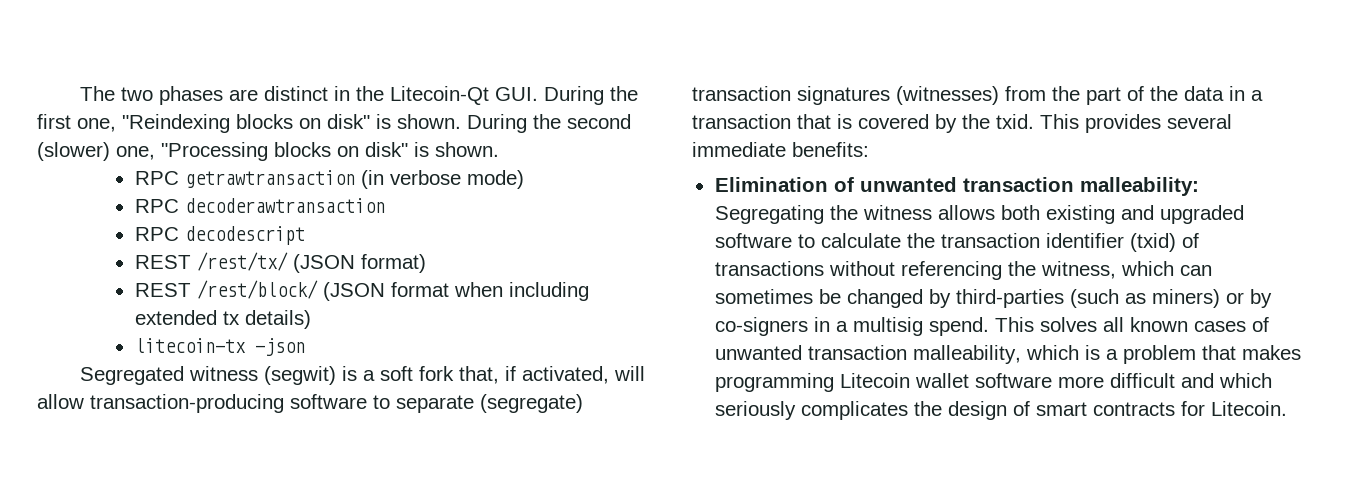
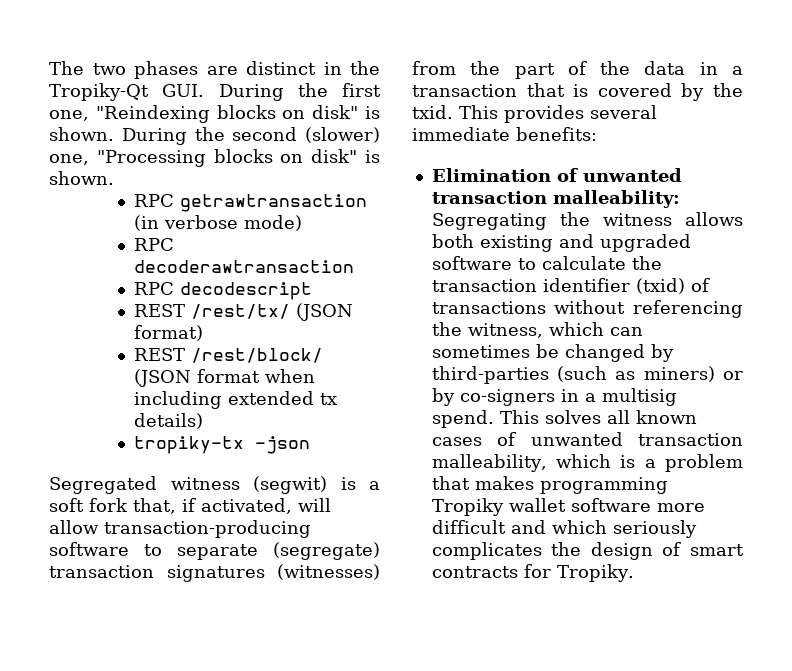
[389,86,489,105] Litecoin-Qt -> [49,83,149,101] Tropiky-Qt
[134,338,246,353] litecoin-tx -> [134,436,245,454] tropiky-tx
[839,373,910,388] Litecoin -> [431,498,504,516] Tropiky
[1210,401,1287,416] Litecoin. -> [556,564,634,582] Tropiky.

